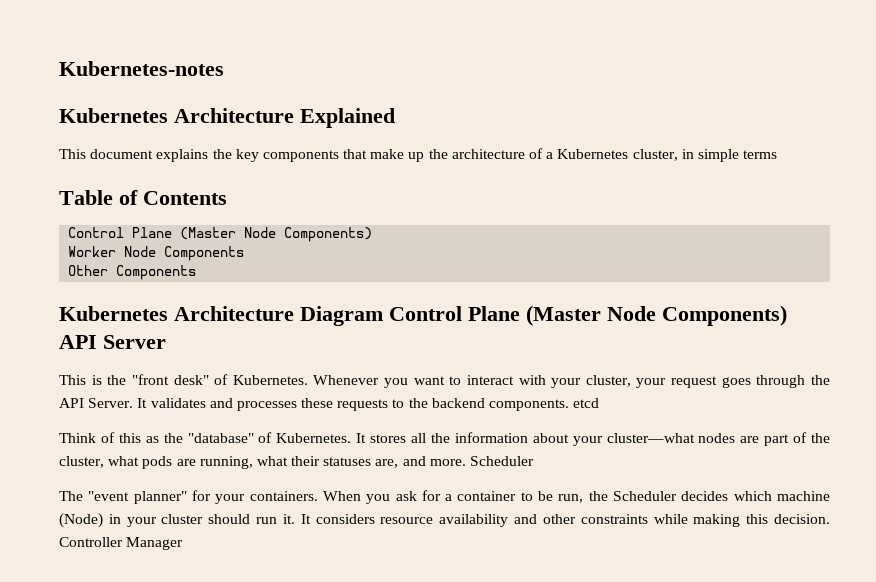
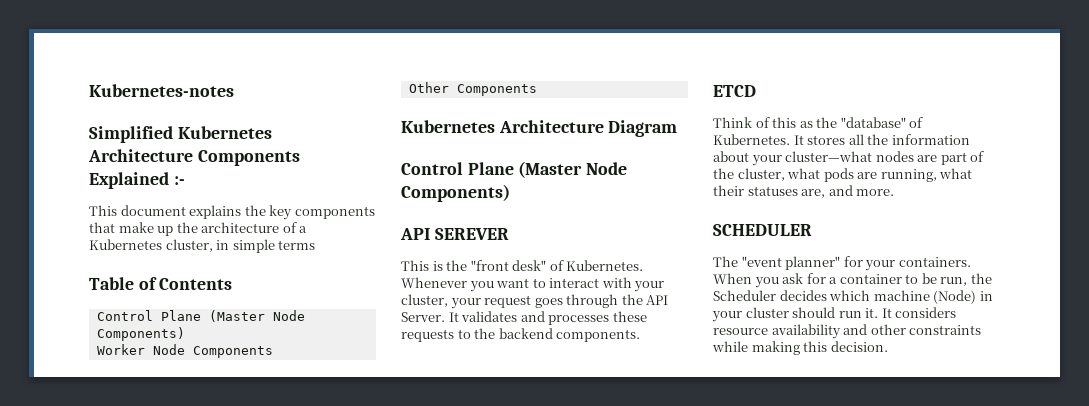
[59,108,294,123] Kubernetes Architecture -> [89,126,272,143] [88,149,300,166] Simplified Kubernetes Architecture Components
(395, 118) none -> [173,176,185,185] :-
[389,305,787,326] [59,335,166,349] Control Plane (Master Node Components) API Server -> [401,161,628,178] [401,184,510,202] [400,228,509,240] // Control Plane (Master Node Components) // API SEREVER
[573,398,600,408] etcd -> [713,85,756,97] // ETCD
[470,456,535,466] Scheduler -> [713,224,812,236] // SCHEDULER
[59,537,184,550] Controller Manager -> (888, 346) none

